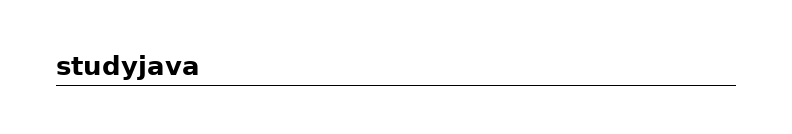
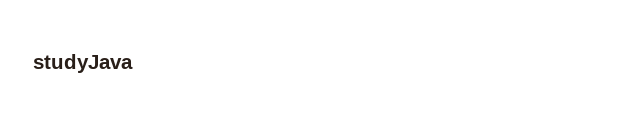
[56,55,200,80] studyjava -> [33,54,133,73] studyJava

